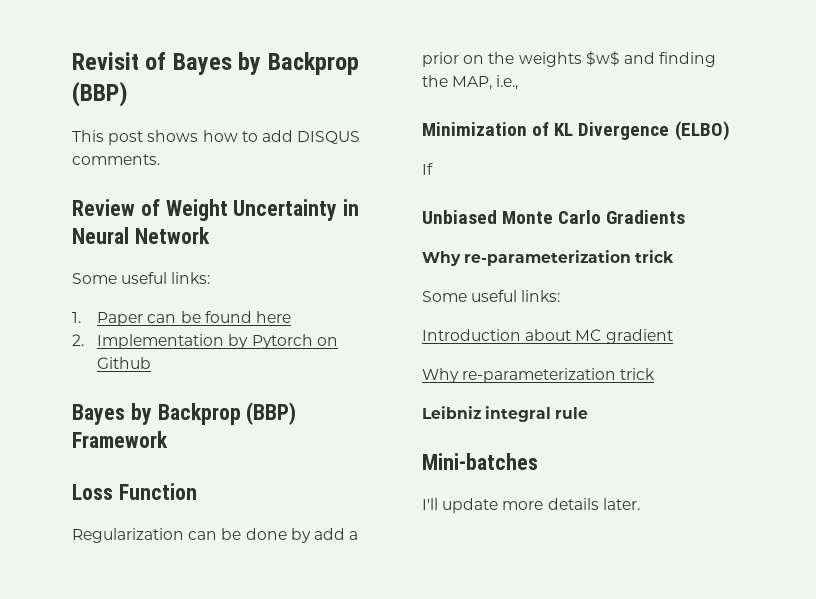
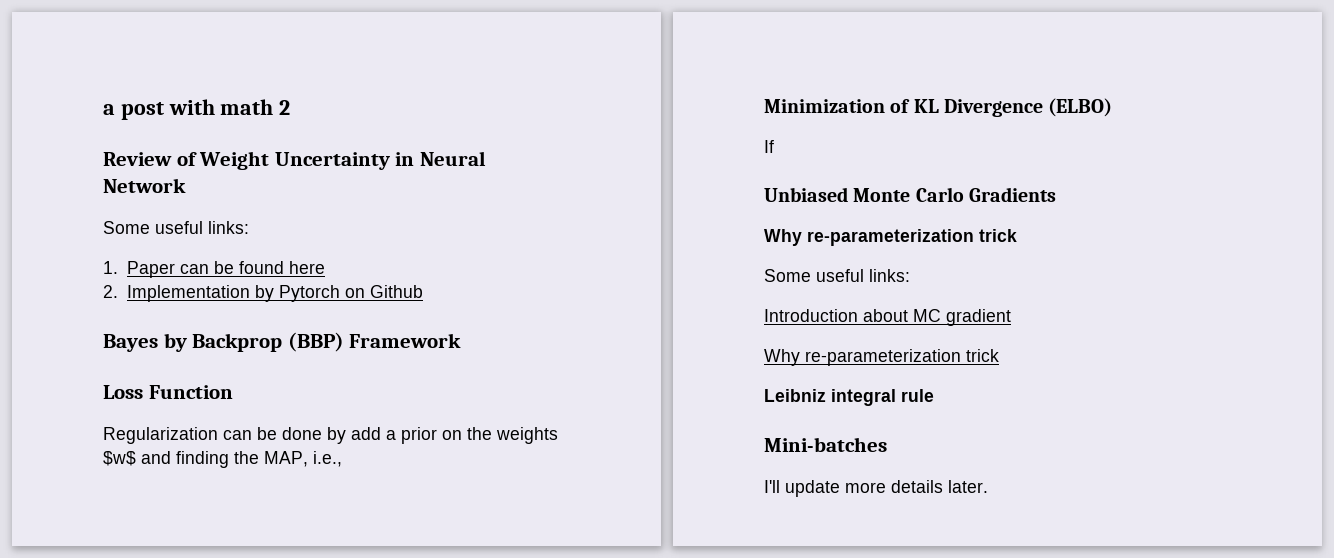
[72,52,359,75] [72,81,128,107] [72,130,361,145] [72,154,160,165] Revisit of Bayes by Backprop (BBP) // This post shows how to add DISQUS comments. -> [103,99,291,120] a post with math 2

